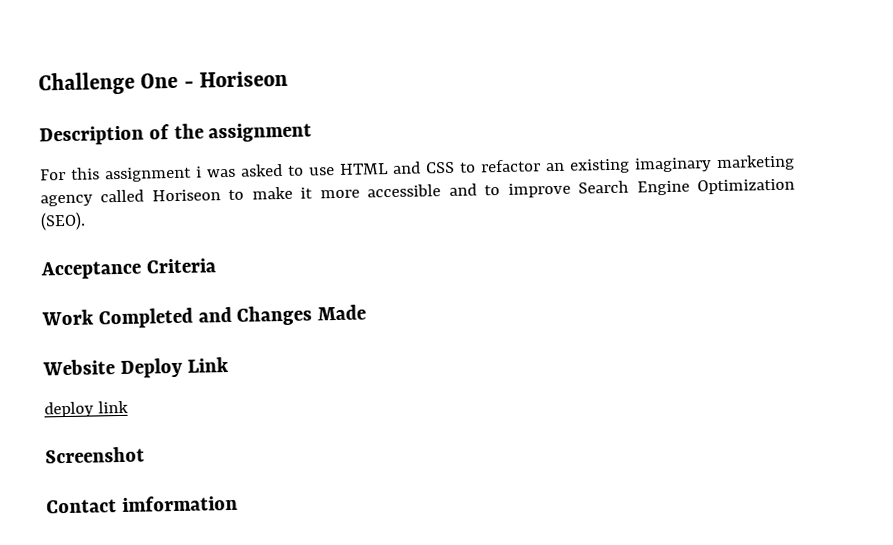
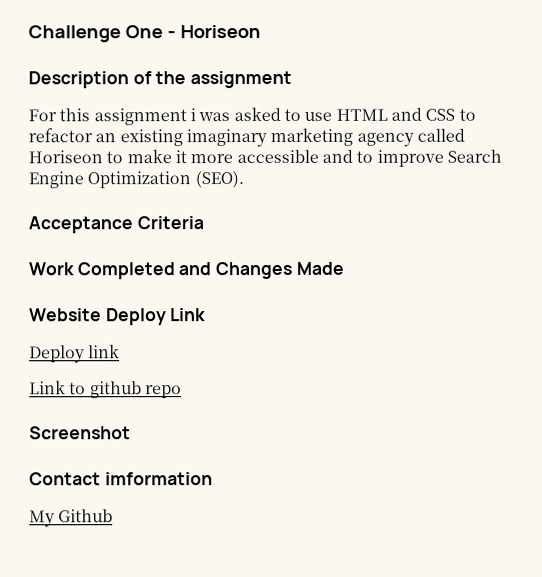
[44,401,94,418] deploy -> [29,345,85,364] Deploy
(129, 407) none -> [29,380,182,399] // Link to github repo
(238, 503) none -> [29,509,114,528] // My Github

